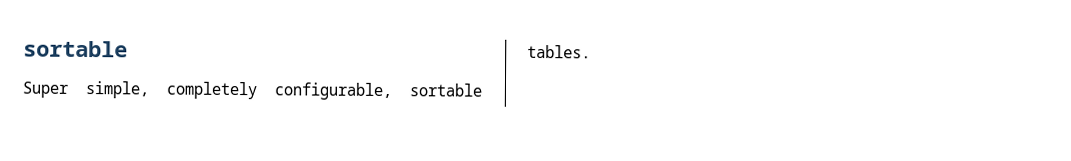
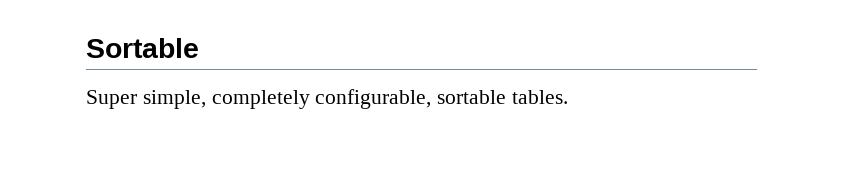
[23,40,128,58] sortable -> [86,38,199,58] Sortable

